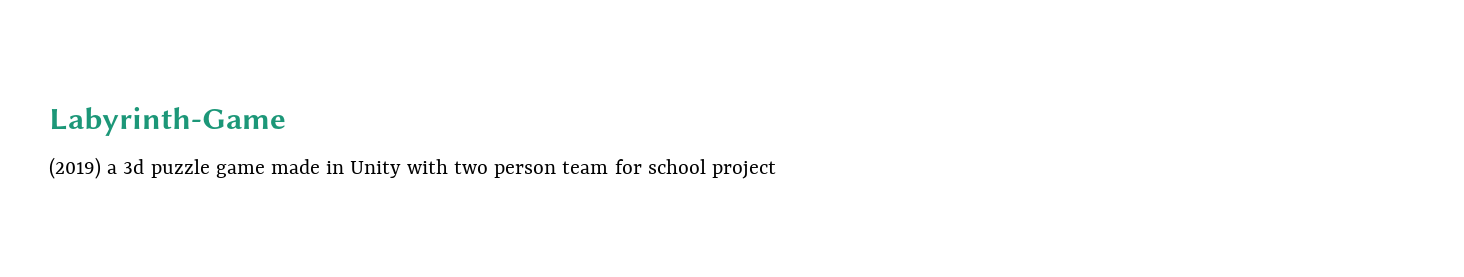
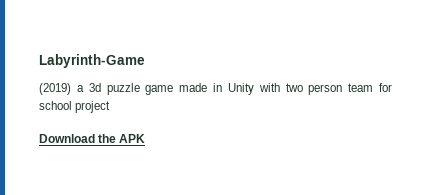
(776, 170) none -> [39,134,146,143] // Download the APK

